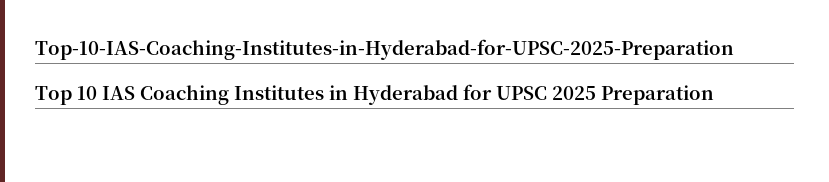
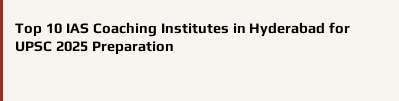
[35,39,734,60] Top-10-IAS-Coaching-Institutes-in-Hyderabad-for-UPSC-2025-Preparation // -> (15, 30) none

